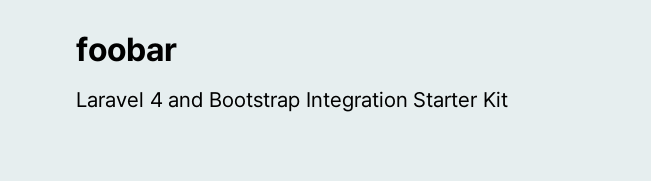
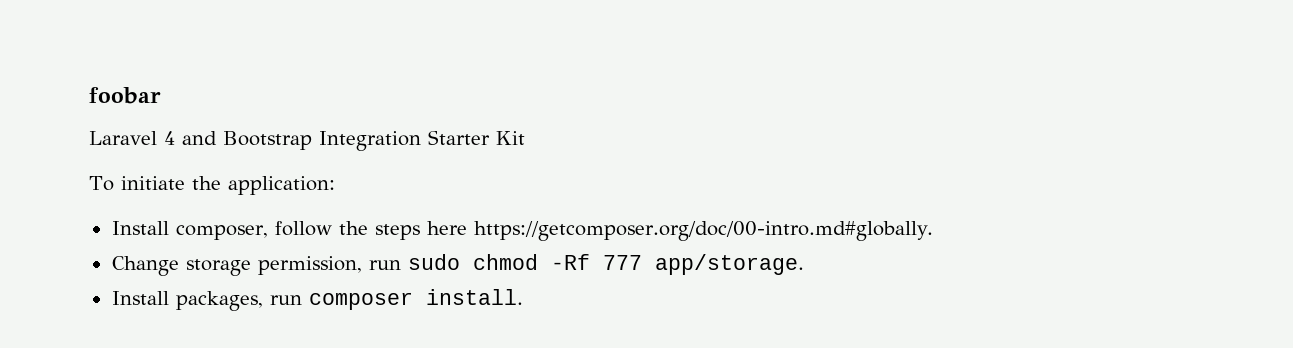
(509, 99) none -> [89,176,335,195] [111,221,934,241] [111,254,804,276] [111,289,523,311] // To initiate the application: // Install composer, follow the steps here https://getcomposer.org/doc/00-intro.md#globally. // Change storage permission, run sudo chmod -Rf 777 app/storage. // Install packages, run composer install.

